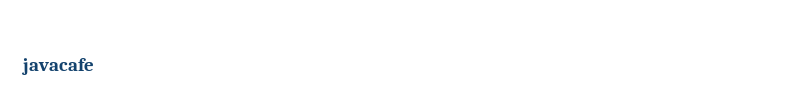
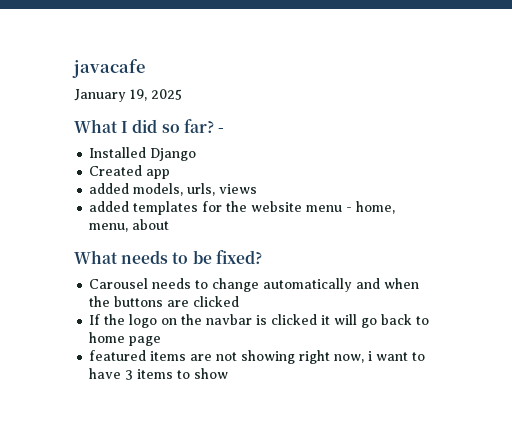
(94, 66) none -> [74,89,182,102] [74,119,224,133] [89,147,197,161] [89,165,171,179] [89,183,258,196] [89,201,396,215] [89,219,170,232] [74,250,262,264] [89,278,420,292] [89,296,240,307] [89,314,430,328] [89,332,162,346] [89,350,426,364] [89,368,229,380] // January 19, 2025 // What I did so far? - // Installed Django // Created app // added models, urls, views // added templates for the website menu - home, menu, about // What needs to be fixed? // Carousel needs to change automatically and when the buttons are clicked // If the logo on the navbar is clicked it will go back to home page // featured items are not showing right now, i want to have 3 items to show

